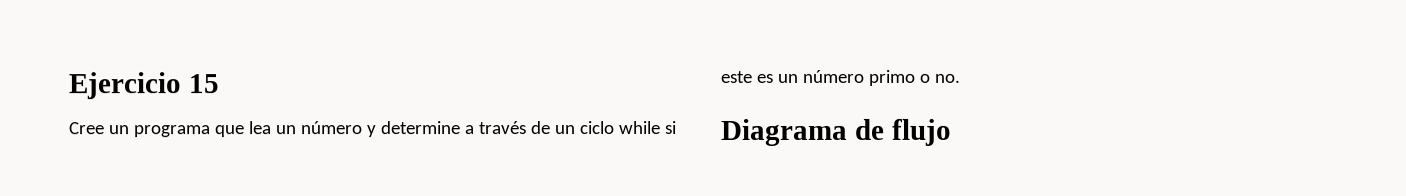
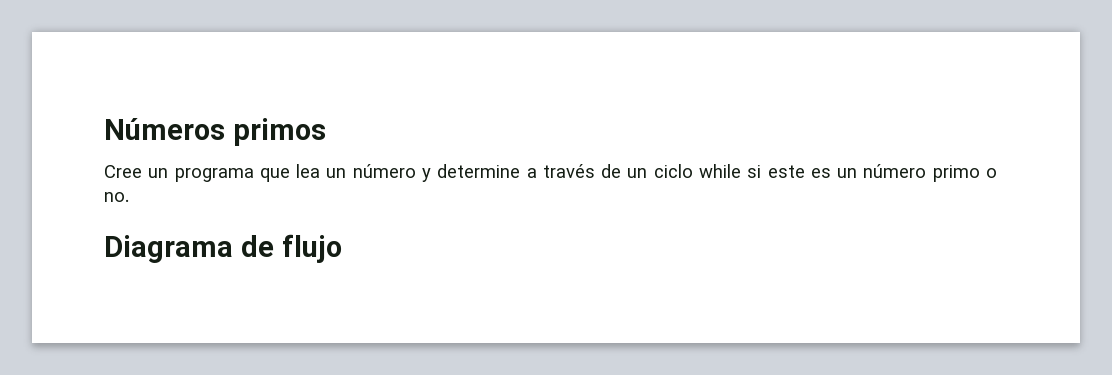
[68,72,219,100] Ejercicio 15 -> [104,118,326,146] Números primos

